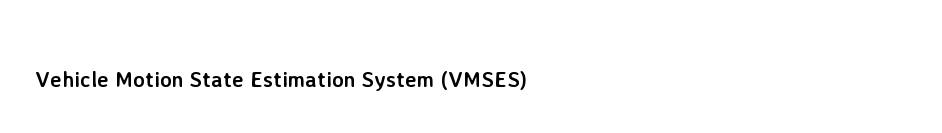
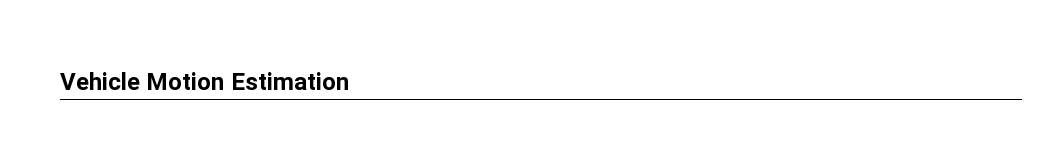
[188,71,527,91] State Estimation System (VMSES) -> [230,72,349,90] Estimation

